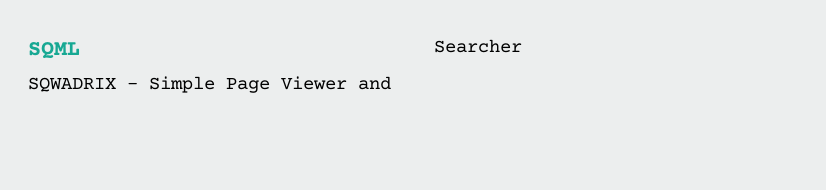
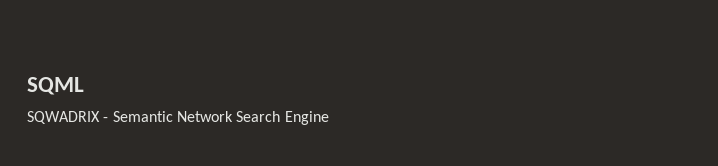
[149,76,391,93] [434,39,522,53] Simple Page Viewer and Searcher -> [112,111,329,125] Semantic Network Search Engine

